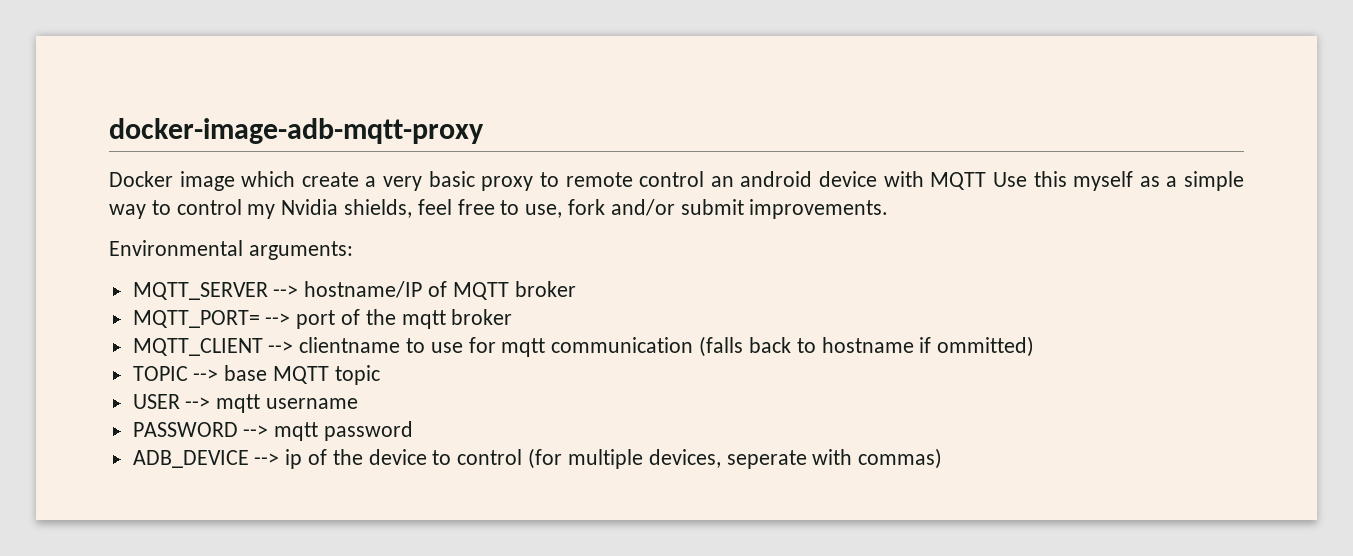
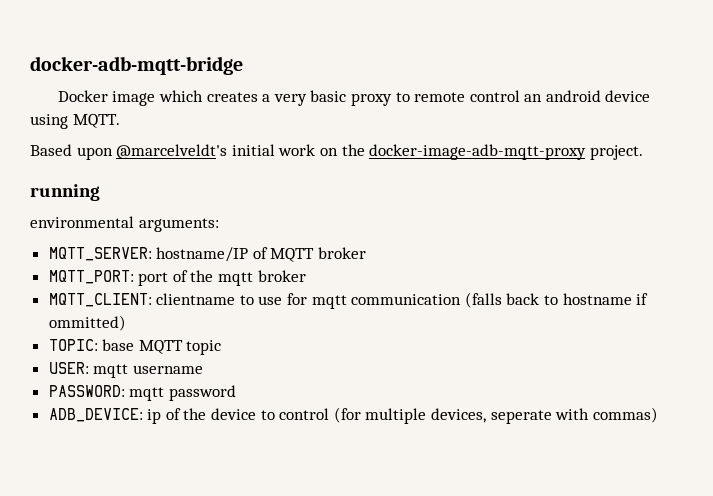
[109,118,484,144] docker-image-adb-mqtt-proxy -> [30,56,243,75] docker-adb-mqtt-bridge
[301,172,359,187] create -> [206,92,258,102] creates
[883,171,1244,191] [109,199,889,219] [109,240,243,256] with MQTT Use this myself as a simple way to control my Nvidia shields, feel free to use, fork and/or submit improvements. // Environmental -> [30,114,120,129] [30,144,643,160] [30,184,100,201] [30,216,134,228] using MQTT. // Based upon @marcelveldt's initial work on the docker-image-adb-mqtt-proxy project. // running // environmental
[132,282,299,300] MQTT_SERVER --> -> [48,247,152,261] MQTT_SERVER:
[132,310,291,328] MQTT_PORT= --> -> [48,270,134,284] MQTT_PORT:
[132,338,294,356] MQTT_CLIENT --> -> [48,293,152,307] MQTT_CLIENT:
[132,366,219,381] TOPIC --> -> [48,339,98,351] TOPIC:
[132,394,211,409] USER --> -> [48,362,89,374] USER:
[132,422,269,437] PASSWORD --> -> [48,385,125,397] PASSWORD:
[132,450,280,468] ADB_DEVICE --> -> [48,408,143,422] ADB_DEVICE:

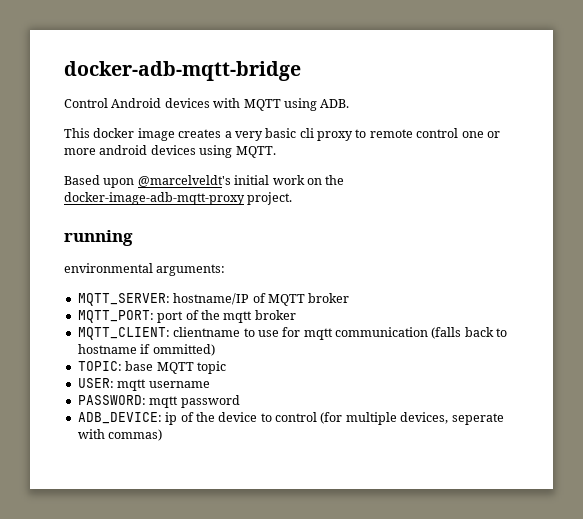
[57,90,203,106] Docker image which -> [64,98,350,111] [64,128,175,141] Control Android devices with MQTT using ADB. // This docker image
(347, 96) none -> [299,128,314,138] cli
[524,90,651,102] an android device -> [461,131,500,138] [64,145,196,155] one or more android devices

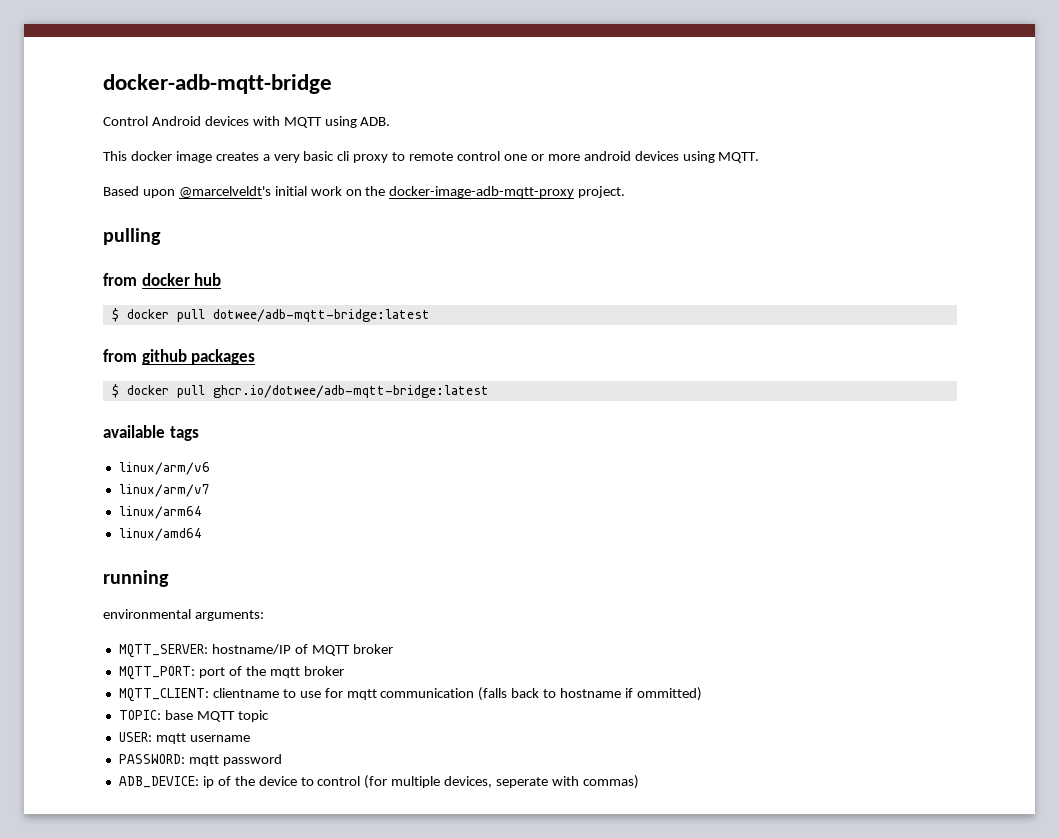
(293, 198) none -> [103,228,161,245] [103,273,222,286] [111,308,430,322] [103,349,256,365] [111,384,489,398] [103,425,199,441] [118,462,210,475] [118,484,210,497] [118,506,202,519] [118,528,202,541] // pulling // from docker hub // $ docker pull dotwee/adb-mqtt-bridge:latest // from github packages // $ docker pull ghcr.io/dotwee/adb-mqtt-bridge:latest // available tags // linux/arm/v6 // linux/arm/v7 // linux/arm64 // linux/amd64

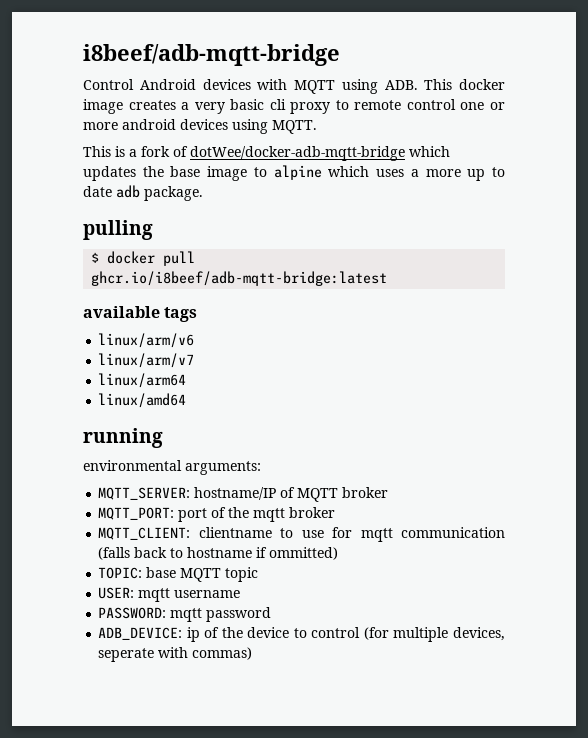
[103,74,332,94] docker-adb-mqtt-bridge -> [83,44,340,66] i8beef/adb-mqtt-bridge
(391, 121) // -> (418, 85) none
[103,186,626,198] [103,228,161,245] [103,273,222,286] [111,308,430,322] [103,349,256,365] [111,384,489,398] Based upon @marcelveldt's initial work on the docker-image-adb-mqtt-proxy project. // pulling // from docker hub // $ docker pull dotwee/adb-mqtt-bridge:latest // from github packages // $ docker pull ghcr.io/dotwee/adb-mqtt-bridge:latest -> [83,146,450,161] [83,165,506,181] [83,185,203,201] [83,220,153,240] [91,251,196,266] [91,271,388,286] This is a fork of dotWee/docker-adb-mqtt-bridge which updates the base image to alpine which uses a more up to date adb package. // pulling // $ docker pull ghcr.io/i8beef/adb-mqtt-bridge:latest

